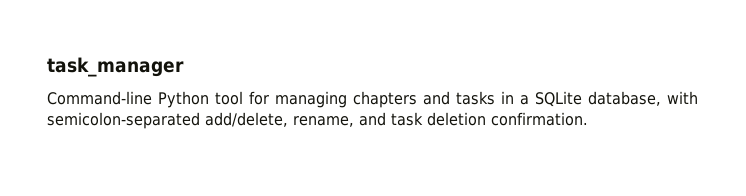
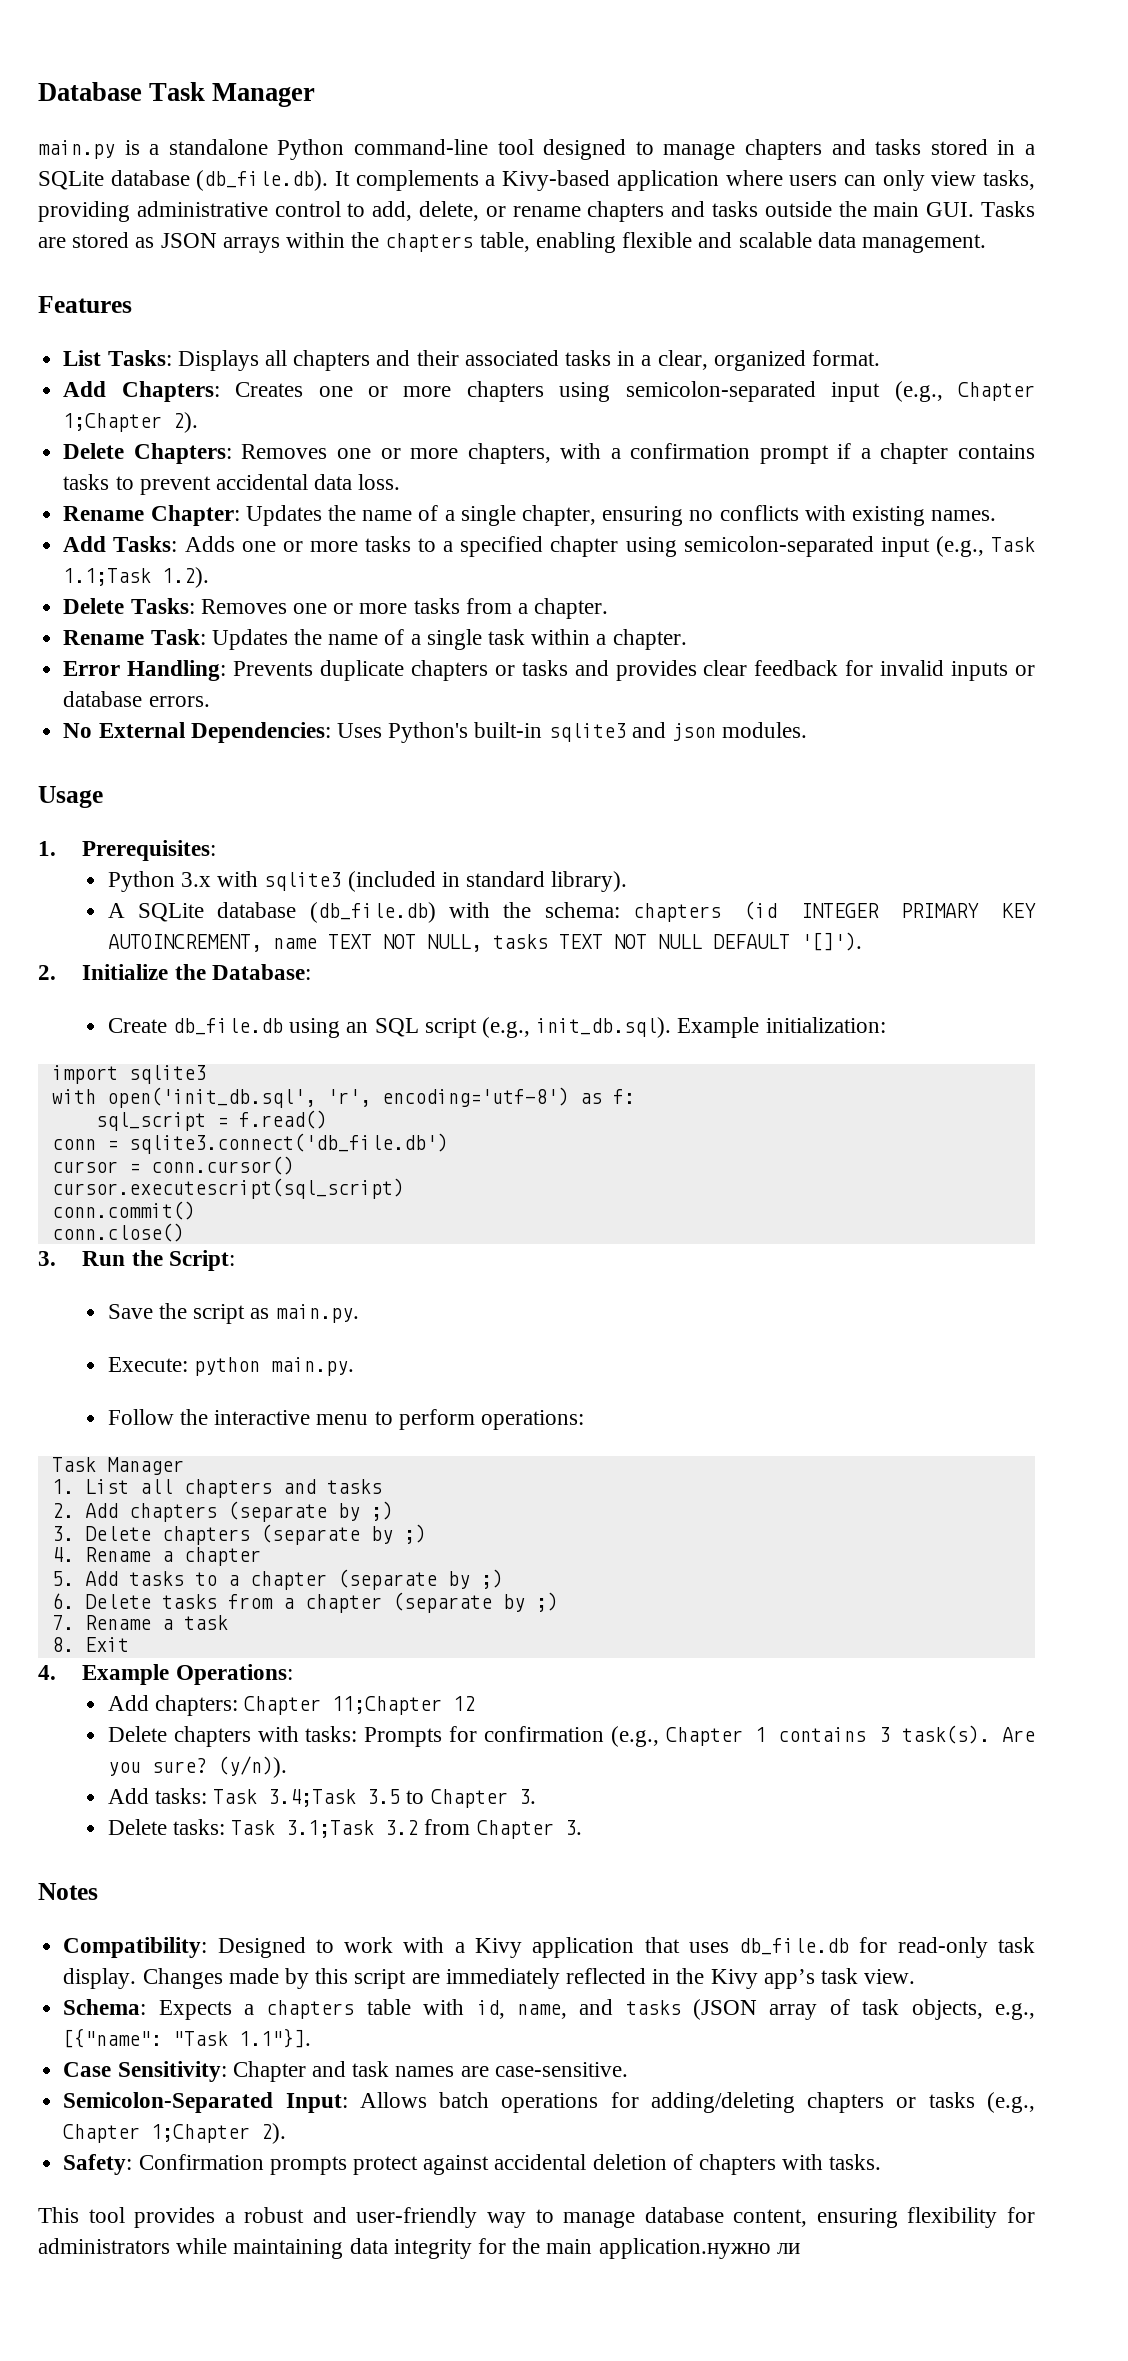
[47,57,184,77] [47,91,495,108] task_manager // Command-line Python tool for managing chapters and tasks -> [38,82,316,107] [38,139,988,160] Database Task Manager // main.py is a standalone Python command-line tool designed to manage chapters and tasks stored
[588,91,698,106] [47,112,588,129] database, with semicolon-separated add/delete, rename, and task deletion confirmation. -> [110,170,1036,191] [38,201,1035,222] [38,232,986,253] [38,296,132,313] [63,350,881,371] [63,381,1035,402] [63,412,199,433] [63,443,1035,464] [63,474,401,495] [63,505,997,526] [63,536,1035,557] [63,567,210,588] [63,598,609,619] [63,629,687,650] [63,660,1035,681] [63,691,210,707] [63,722,808,743] [38,786,103,808] [38,840,217,861] [107,871,628,892] [107,901,1036,923] [107,932,862,952] [38,964,311,980] [107,1017,886,1038] [51,1065,206,1084] [51,1087,635,1108] [95,1110,327,1131] [51,1133,448,1154] [51,1156,294,1175] [51,1178,404,1199] [51,1201,195,1220] [51,1223,184,1242] [38,1250,235,1271] [107,1303,359,1324] [107,1357,354,1376] [107,1409,585,1430] [51,1457,184,1475] [51,1479,382,1498] [51,1501,393,1522] [51,1524,426,1545] [51,1547,261,1566] [51,1569,503,1590] [51,1592,558,1613] [51,1615,228,1630] [51,1637,129,1652] [38,1664,293,1685] [107,1695,476,1716] [107,1725,1035,1747] [107,1756,287,1778] [107,1788,536,1808] [107,1819,582,1839] [38,1883,98,1900] [63,1937,1035,1958] [63,1968,916,1989] [63,1999,1035,2020] [63,2028,312,2048] [63,2061,628,2082] [63,2092,1035,2113] [63,2123,287,2144] [63,2154,882,2175] [38,2207,1035,2228] [38,2238,800,2259] database (db_file.db). It complements a Kivy-based application where users can only view tasks, providing administrative control to add, delete, or rename chapters and tasks outside the main GUI. Tasks are stored as JSON arrays within the chapters table, enabling flexible and scalable data management. // Features // List Tasks: Displays all chapters and their associated tasks in a clear, organized format. // Add Chapters: Creates one or more chapters using semicolon-separated input (e.g., Chapter 1;Chapter 2). // Delete Chapters: Removes one or more chapters, with a confirmation prompt if a chapter contains tasks to prevent accidental data loss. // Rename Chapter: Updates the name of a single chapter, ensuring no conflicts with existing names. // Add Tasks: Adds one or more tasks to a specified chapter using semicolon-separated input (e.g., Task 1.1;Task 1.2). // Delete Tasks: Removes one or more tasks from a chapter. // Rename Task: Updates the name of a single task within a chapter. // Error Handling: Prevents duplicate chapters or tasks and provides clear feedback for invalid inputs or database errors. // No External Dependencies: Uses Python's built-in sqlite3 and json modules. // Usage // 1. Prerequisites: // Python 3.x with sqlite3 (included in standard library). // A SQLite database (db_file.db) with the schema: chapters (id INTEGER PRIMARY KEY AUTOINCREMENT, name TEXT NOT NULL, tasks TEXT NOT NULL DEFAULT '[]'). // 2. Initialize the Database: // Create db_file.db using an SQL script (e.g., init_db.sql). Example initialization: // import sqlite3 // with open('init_db.sql', 'r', encoding='utf-8') as f: // sql_script = f.read() // conn = sqlite3.connect('db_file.db') // cursor = conn.cursor() // cursor.executescript(sql_script) // conn.commit() // conn.close() // 3. Run the Script: // Save the script as main.py. // Execute: python main.py. // Follow the interactive menu to perform operations: // Task Manager // 1. List all chapters and tasks // 2. Add chapters (separate by ;) // 3. Delete chapters (separate by ;) // 4. Rename a chapter // 5. Add tasks to a chapter (separate by ;) // 6. Delete tasks from a chapter (separate by ;) // 7. Rename a task // 8. Exit // 4. Example Operations: // Add chapters: Chapter 11;Chapter 12 // Delete chapters with tasks: Prompts for confirmation (e.g., Chapter 1 contains 3 task(s). Are you sure? (y/n)). // Add tasks: Task 3.4;Task 3.5 to Chapter 3. // Delete tasks: Task 3.1;Task 3.2 from Chapter 3. // Notes // Compatibility: Designed to work with a Kivy application that uses db_file.db for read-only task display. Changes made by this script are immediately reflected in the Kivy app’s task view. // Schema: Expects a chapters table with id, name, and tasks (JSON array of task objects, e.g., [{"name": "Task 1.1"}]. // Case Sensitivity: Chapter and task names are case-sensitive. // Semicolon-Separated Input: Allows batch operations for adding/deleting chapters or tasks (e.g., Chapter 1;Chapter 2). // Safety: Confirmation prompts protect against accidental deletion of chapters with tasks. // This tool provides a robust and user-friendly way to manage database content, ensuring flexibility for administrators while maintaining data integrity for the main application.нужно ли

